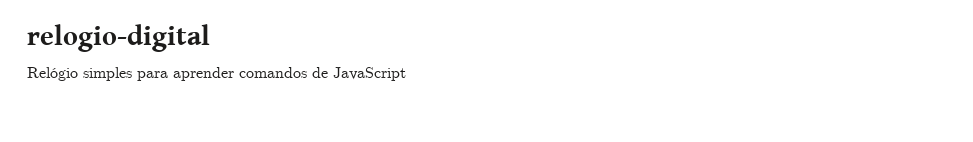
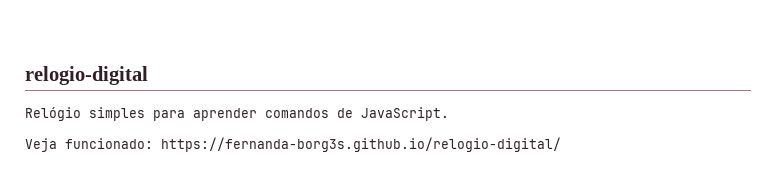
[333,67,406,81] JavaScript -> [361,107,449,121] [25,137,561,152] JavaScript. // Veja funcionado: https://fernanda-borg3s.github.io/relogio-digital/

